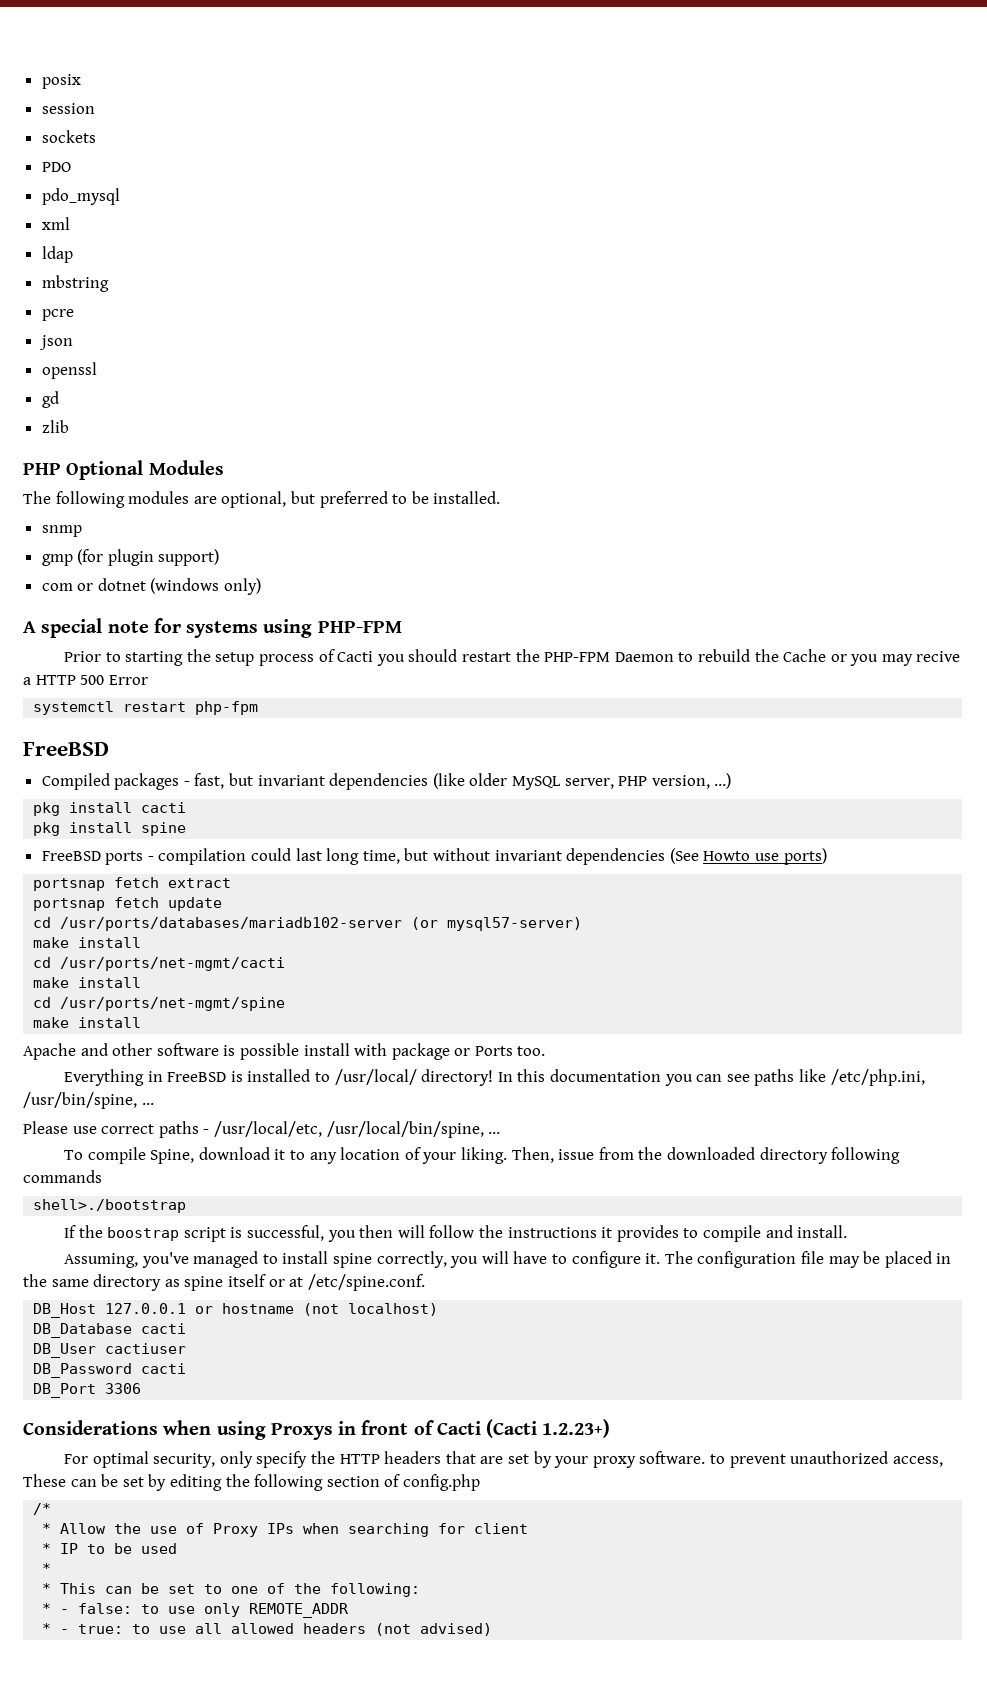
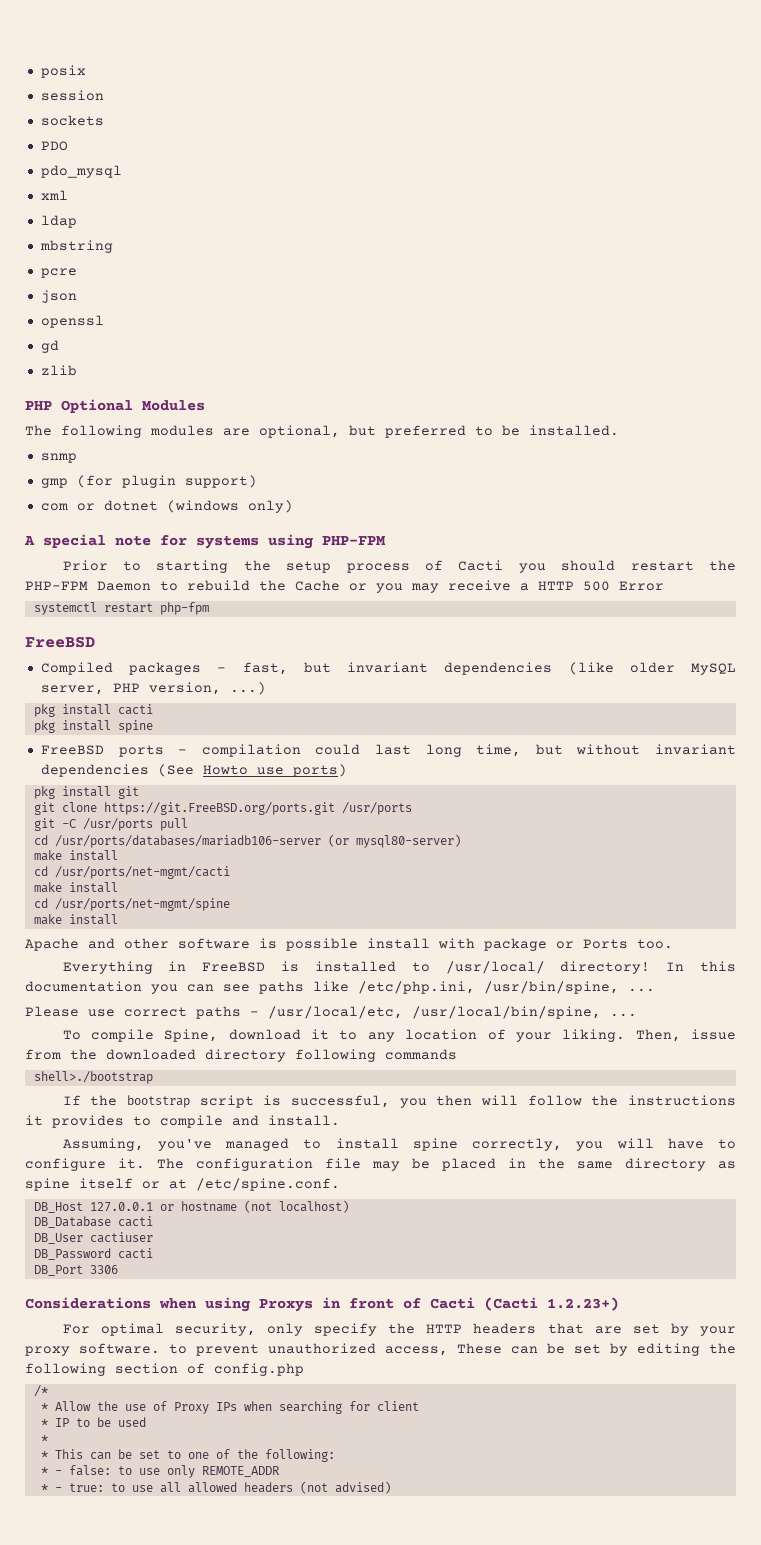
[916,651,961,662] recive -> [448,580,511,591] receive
[33,877,232,891] [33,897,223,911] [33,917,583,931] portsnap fetch extract // portsnap fetch update // cd /usr/ports/databases/mariadb102-server (or mysql57-server) -> [33,786,139,799] [33,802,412,815] [33,818,188,831] [33,834,461,848] pkg install git // git clone https://git.FreeBSD.org/ports.git /usr/ports // git -C /usr/ports pull // cd /usr/ports/databases/mariadb106-server (or mysql80-server)
[107,1227,180,1241] boostrap -> [126,1095,190,1108] bootstrap

